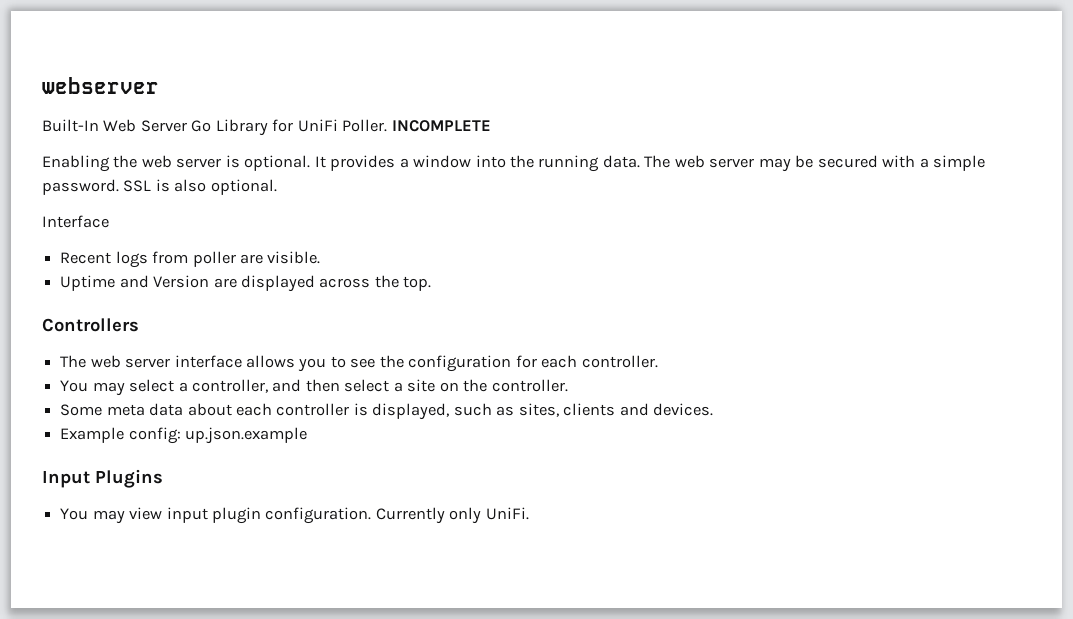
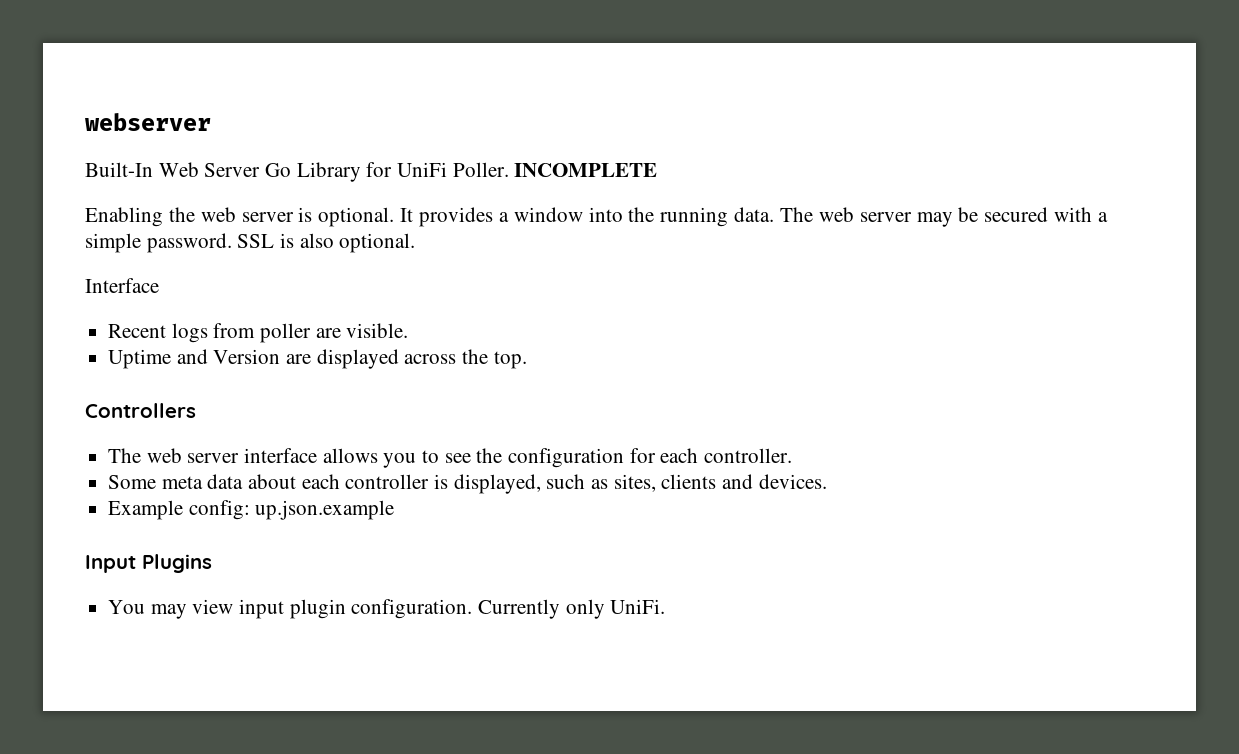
[60,379,568,396] // You may select a controller, and then select a site on the controller. -> (793, 455) none

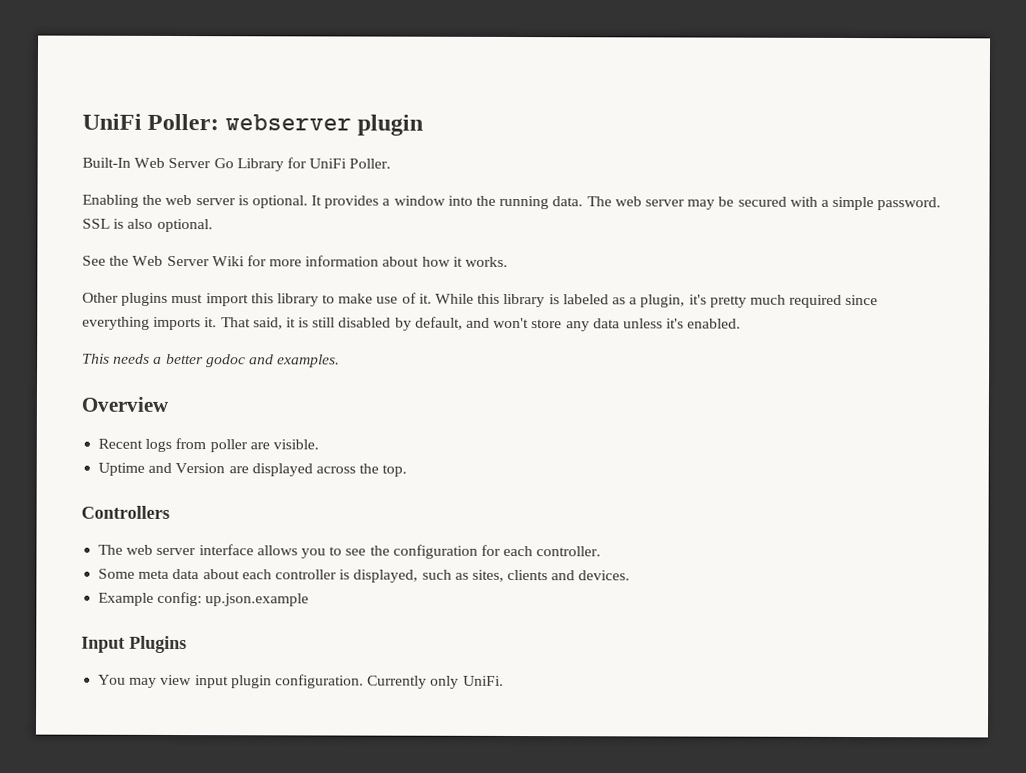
(85, 122) none -> [82,113,220,131] UniFi Poller:
(211, 122) none -> [357,114,424,136] plugin
[514,163,658,177] INCOMPLETE -> (392, 163) none
[85,278,159,293] Interface -> [82,255,509,267] [82,292,879,308] [82,316,742,332] [82,353,341,368] [81,396,169,412] See the Web Server Wiki for more information about how it works. // Other plugins must import this library to make use of it. While this library is labeled as a plugin, it's pretty much required since everything imports it. That said, it is still disabled by default, and won't store any data unless it's enabled. // This needs a better godoc and examples. // Overview

